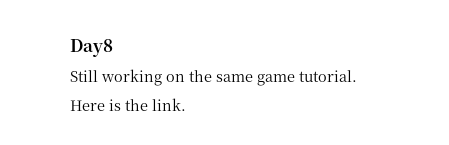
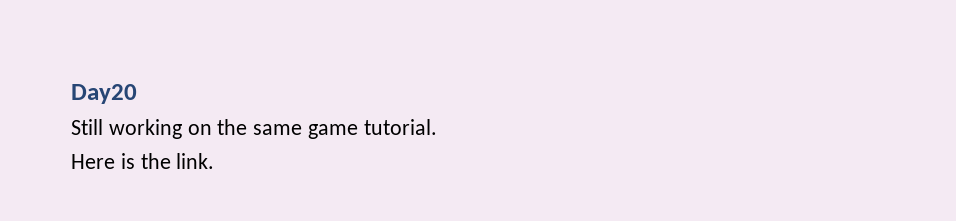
[70,39,113,57] Day8 -> [71,84,137,104] Day20

